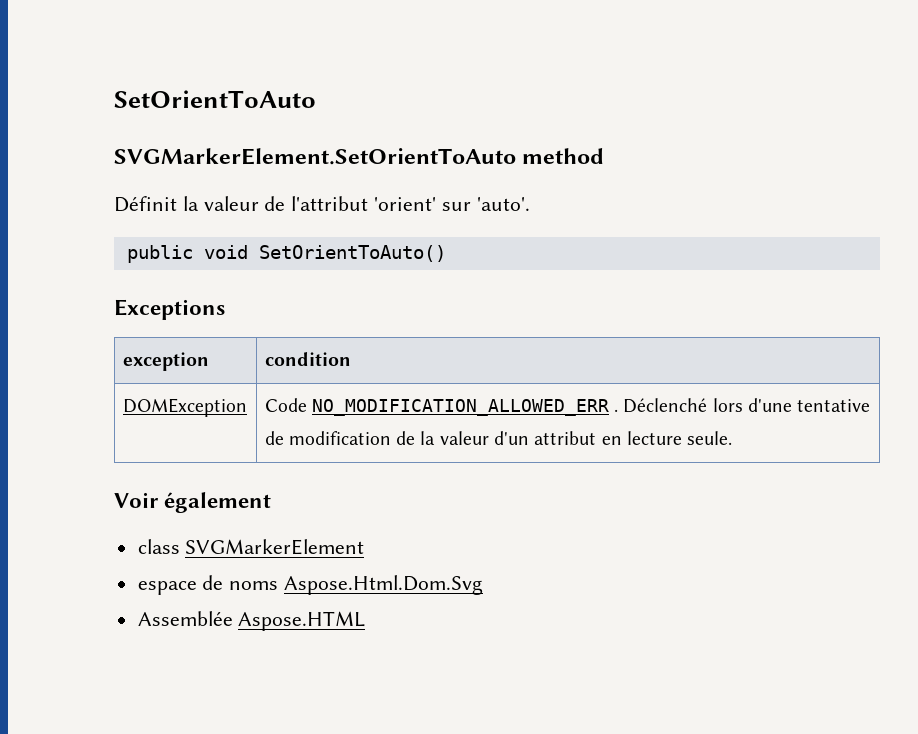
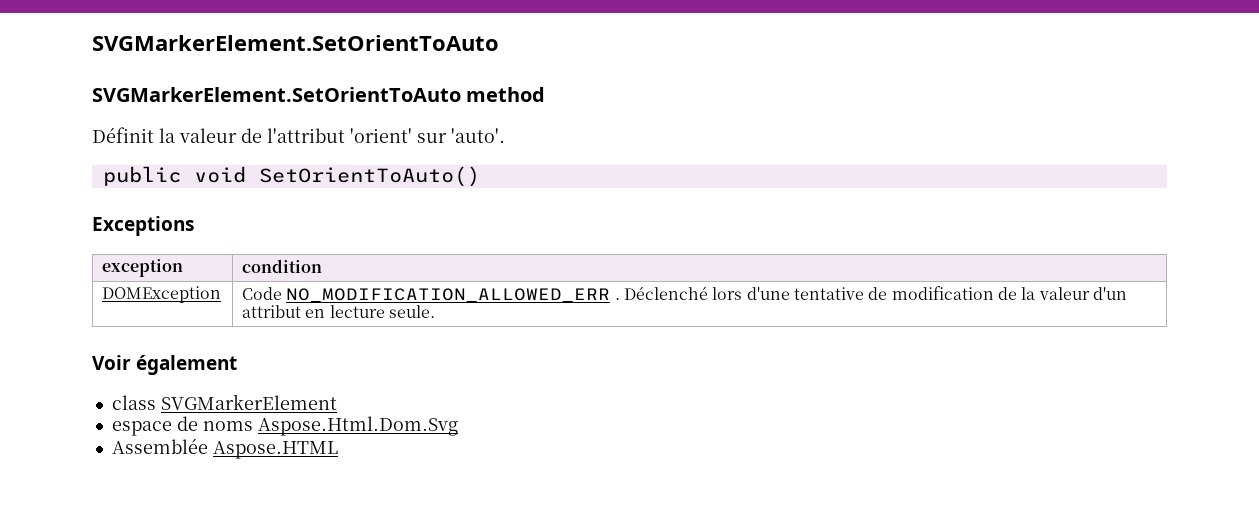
[114,90,316,108] SetOrientToAuto -> [92,35,499,51] SVGMarkerElement.SetOrientToAuto

